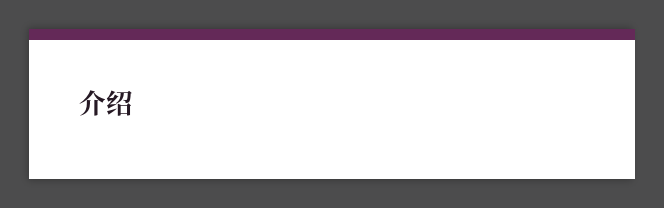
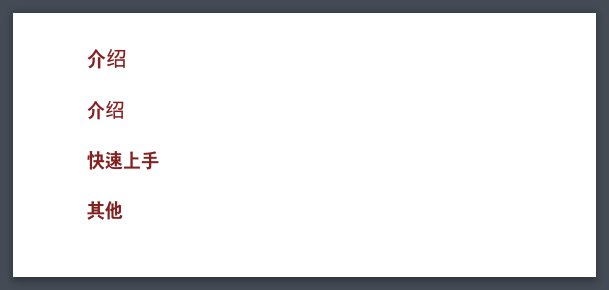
[79,90,133,116] 介绍 -> [87,49,127,69] [87,100,125,120] [87,151,159,170] [87,201,123,220] 介绍 // 介绍 // 快速上手 // 其他

